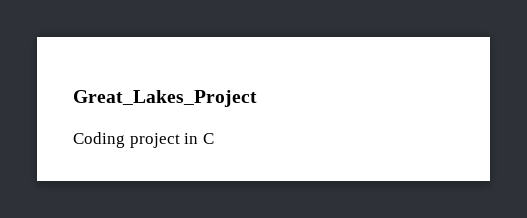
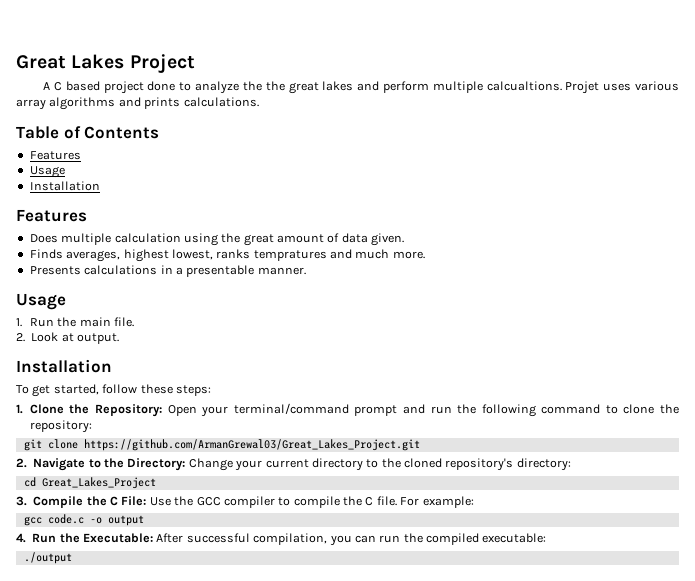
[73,90,257,107] [73,132,214,148] Great_Lakes_Project // Coding project in C -> [16,54,195,73] [43,81,679,94] [16,97,259,110] [16,126,160,139] [29,151,81,160] [29,166,65,178] [29,181,100,191] [16,209,87,222] [29,233,405,246] [29,249,425,262] [29,265,306,277] [16,293,66,310] [16,317,135,327] [16,332,119,344] [16,359,112,373] [16,384,211,397] [16,403,679,417] [29,420,92,433] [23,439,420,451] [16,458,571,471] [23,477,156,489] [16,496,474,508] [23,514,144,526] [16,533,547,546] [23,552,72,564] Great Lakes Project // A C based project done to analyze the the great lakes and perform multiple calcualtions. Projet uses various array algorithms and prints calculations. // Table of Contents // Features // Usage // Installation // Features // Does multiple calculation using the great amount of data given. // Finds averages, highest lowest, ranks tempratures and much more. // Presents calculations in a presentable manner. // Usage // 1. Run the main file. // 2. Look at output. // Installation // To get started, follow these steps: // 1. Clone the Repository: Open your terminal/command prompt and run the following command to clone the repository: // git clone https://github.com/ArmanGrewal03/Great_Lakes_Project.git // 2. Navigate to the Directory: Change your current directory to the cloned repository's directory: // cd Great_Lakes_Project // 3. Compile the C File: Use the GCC compiler to compile the C file. For example: // gcc code.c -o output // 4. Run the Executable: After successful compilation, you can run the compiled executable: // ./output

